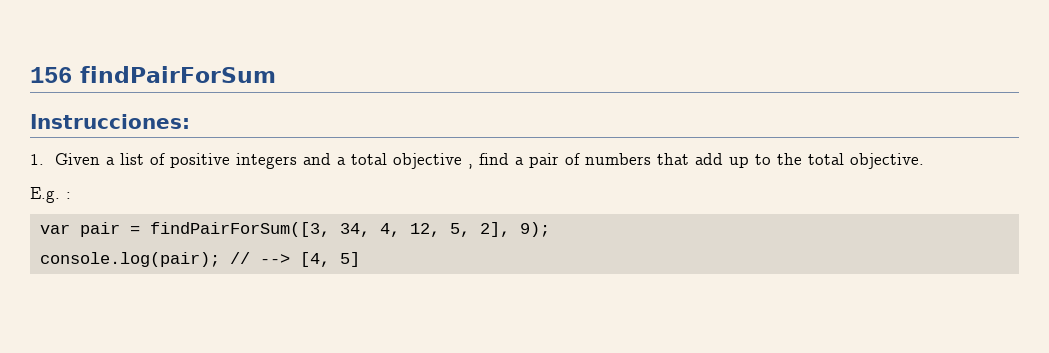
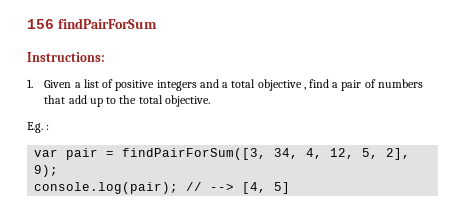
[30,114,190,129] Instrucciones: -> [27,52,105,62] Instructions:

